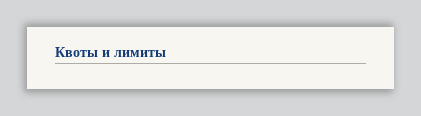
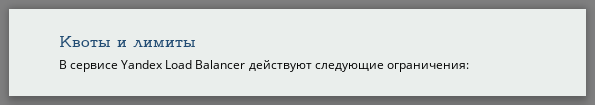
(166, 53) none -> [59,60,469,72] // В сервисе Yandex Load Balancer действуют следующие ограничения:

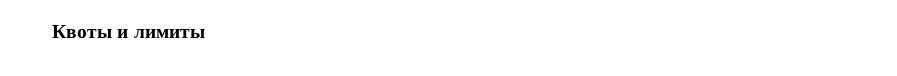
[59,60,469,72] // В сервисе Yandex Load Balancer действуют следующие ограничения: -> (205, 33) none

